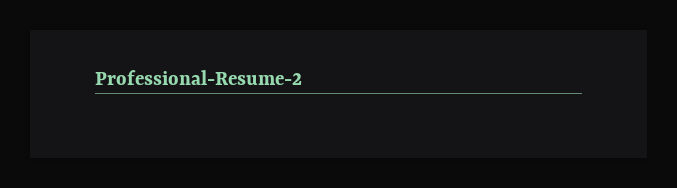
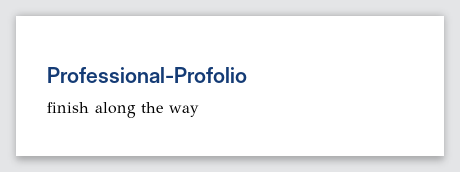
[95,70,302,85] Professional-Resume-2 -> [47,67,247,83] [47,102,199,118] Professional-Profolio // finish along the way

